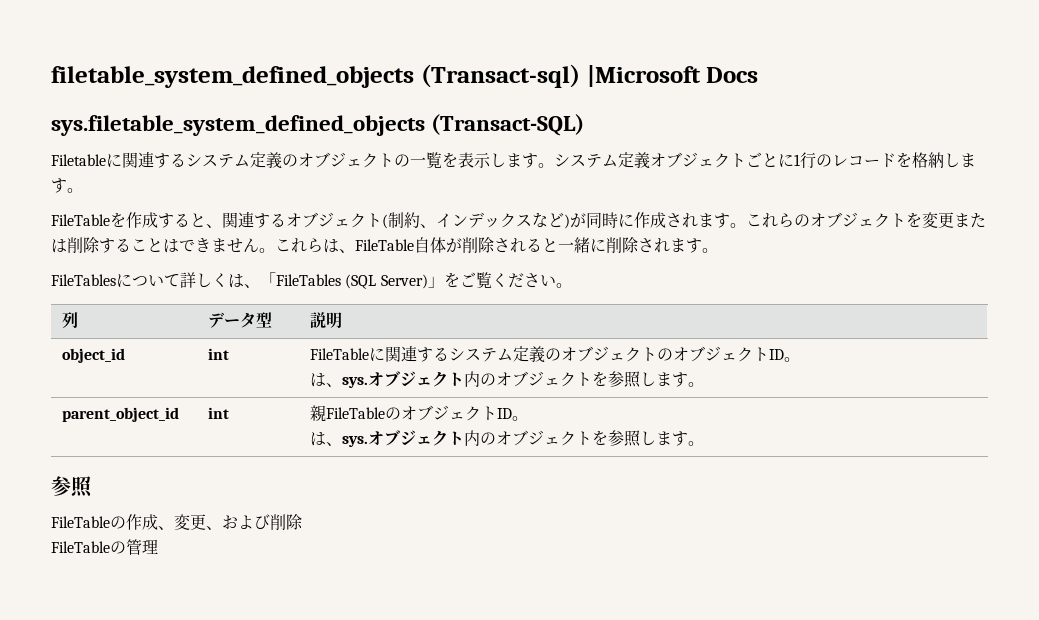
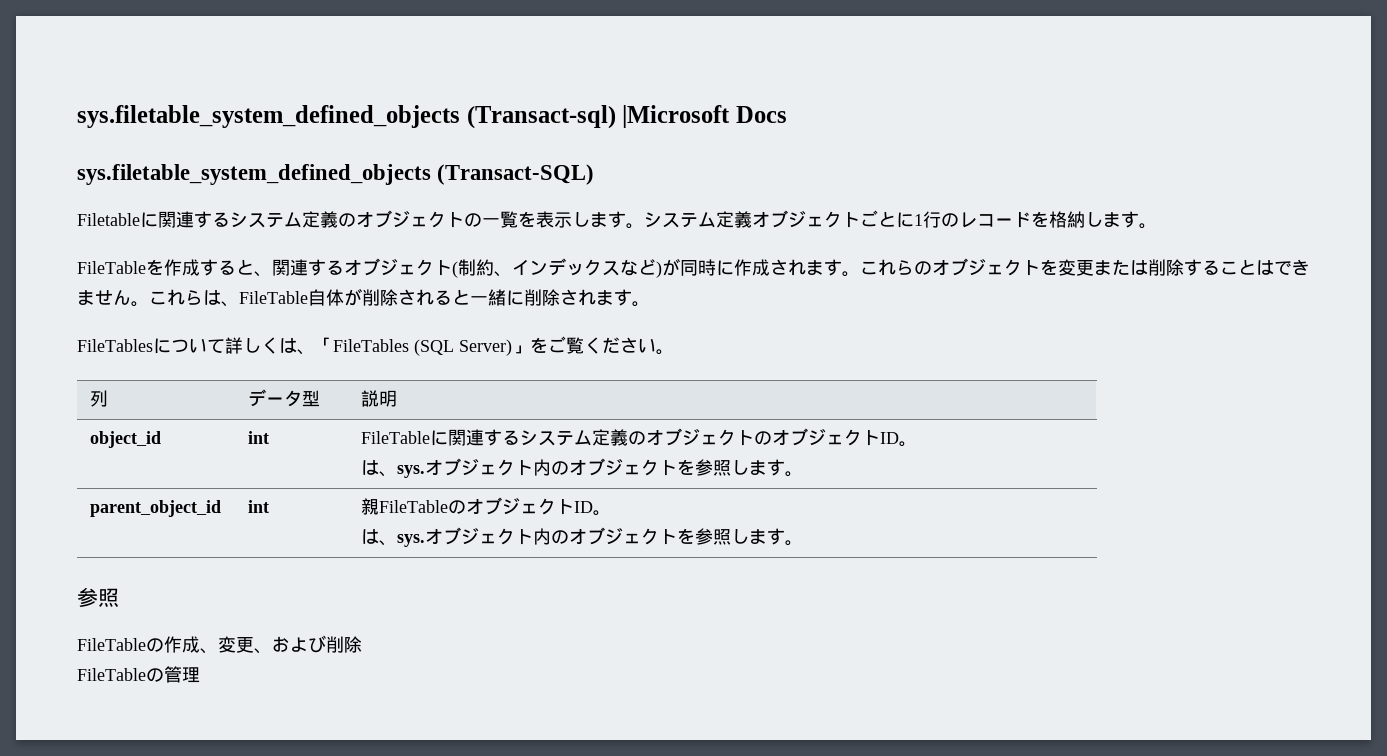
[51,66,414,88] filetable_system_defined_objects -> [77,105,460,128] sys.filetable_system_defined_objects

